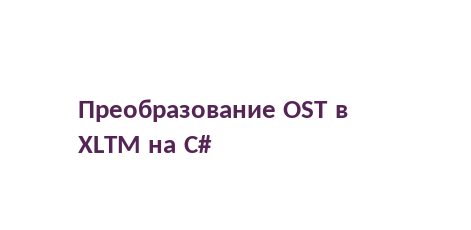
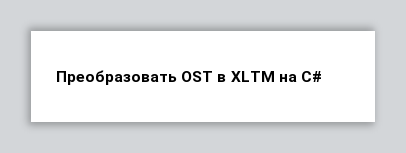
[77,98,277,123] Преобразование -> [56,70,177,85] Преобразовать

